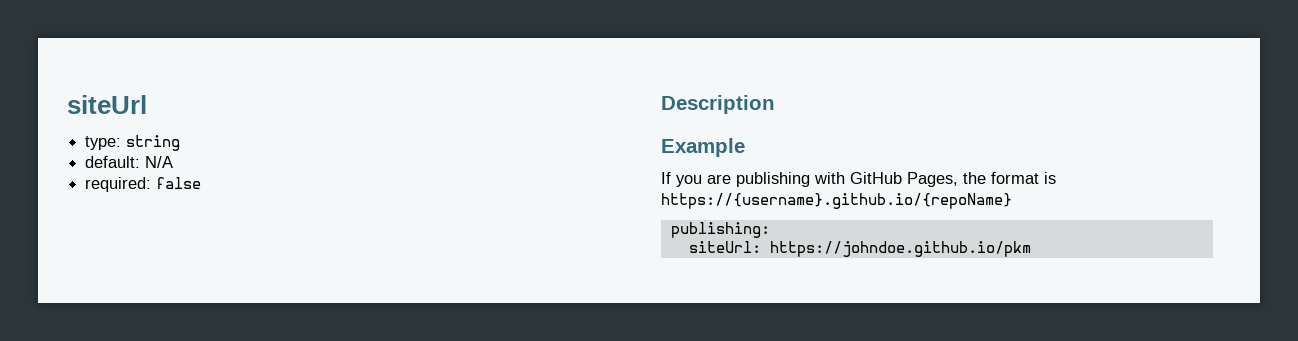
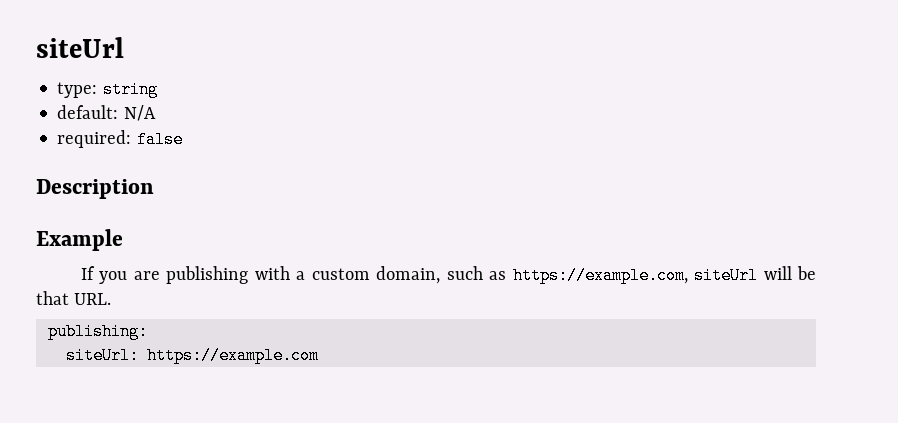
[850,172,1056,187] [661,193,1012,209] GitHub Pages, the format is https://{username}.github.io/{repoName} -> [296,266,817,284] [36,291,112,305] a custom domain, such as https://example.com, siteUrl will be that URL.
[769,241,1031,257] https://johndoe.github.io/pkm -> [146,347,319,364] https://example.com

